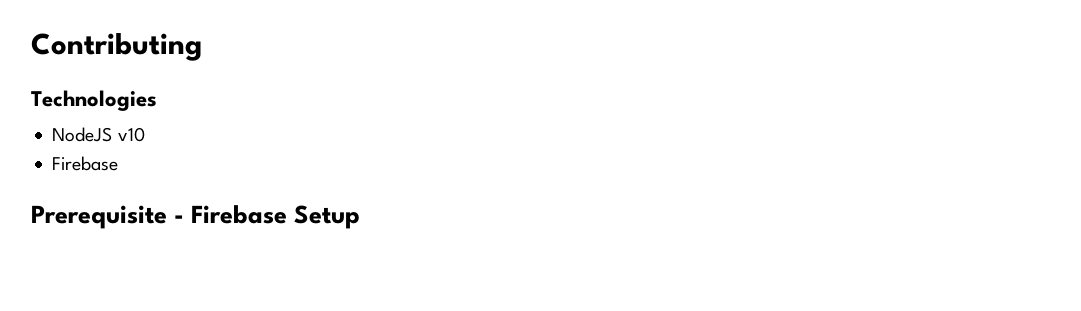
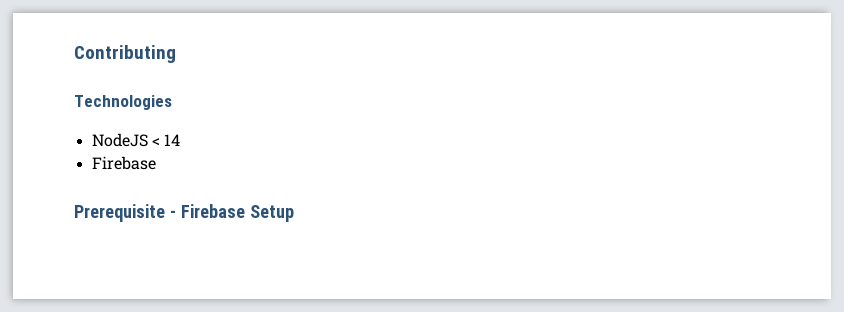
[117,127,145,142] v10 -> [151,134,181,146] < 14

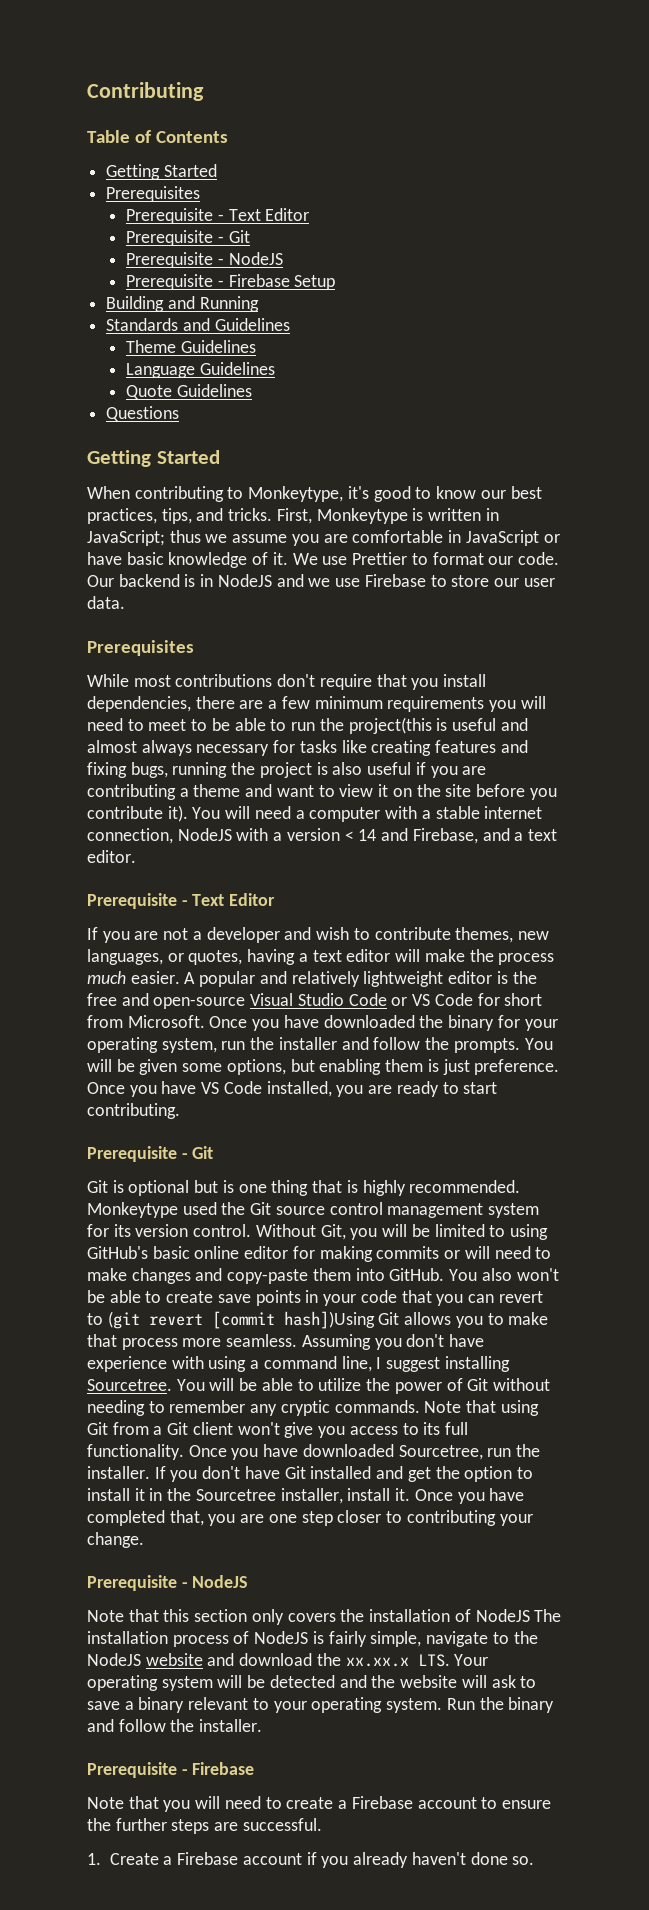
[74,95,172,110] [91,133,181,147] [91,156,156,170] [74,204,294,222] Technologies // NodeJS < 14 // Firebase // Prerequisite - Firebase Setup -> [87,130,229,143] [106,164,217,180] [106,186,201,202] [126,208,310,224] [126,230,250,246] [126,252,283,268] [126,274,336,290] [106,296,259,312] [106,318,290,331] [126,340,256,353] [126,362,275,378] [126,384,252,400] [106,406,180,422] [87,450,220,467] [87,486,542,502] [87,508,499,524] [87,530,560,546] [87,552,559,568] [87,574,555,587] [87,596,125,609] [87,640,194,656] [87,674,487,690] [87,696,546,712] [87,717,528,734] [87,740,528,756] [87,762,487,778] [87,784,557,800] [87,805,543,822] [87,828,557,844] [87,850,136,863] [87,893,276,909] [87,927,549,943] [87,949,555,965] [87,971,537,987] [87,993,543,1009] [87,1015,558,1031] [87,1037,553,1053] [87,1059,560,1075] [87,1081,498,1097] [87,1103,180,1119] [87,1146,214,1162] [87,1180,521,1196] [87,1202,540,1218] [87,1224,548,1240] [87,1246,552,1262] [87,1268,559,1284] [87,1290,543,1306] [87,1311,549,1329] [87,1334,485,1350] [87,1356,510,1372] [87,1378,550,1394] [87,1400,539,1416] [87,1422,468,1438] [87,1444,541,1460] [87,1466,533,1482] [87,1488,525,1504] [87,1510,533,1526] [87,1532,144,1548] [87,1575,249,1591] [87,1609,562,1625] [87,1631,538,1647] [87,1653,489,1667] [87,1675,537,1691] [87,1697,555,1713] [87,1719,263,1732] [87,1762,255,1778] [87,1796,551,1812] [87,1818,322,1834] [87,1852,535,1868] Table of Contents // Getting Started // Prerequisites // Prerequisite - Text Editor // Prerequisite - Git // Prerequisite - NodeJS // Prerequisite - Firebase Setup // Building and Running // Standards and Guidelines // Theme Guidelines // Language Guidelines // Quote Guidelines // Questions // Getting Started // When contributing to Monkeytype, it's good to know our best practices, tips, and tricks. First, Monkeytype is written in JavaScript; thus we assume you are comfortable in JavaScript or have basic knowledge of it. We use Prettier to format our code. Our backend is in NodeJS and we use Firebase to store our user data. // Prerequisites // While most contributions don't require that you install dependencies, there are a few minimum requirements you will need to meet to be able to run the project(this is useful and almost always necessary for tasks like creating features and fixing bugs, running the project is also useful if you are contributing a theme and want to view it on the site before you contribute it). You will need a computer with a stable internet connection, NodeJS with a version < 14 and Firebase, and a text editor. // Prerequisite - Text Editor // If you are not a developer and wish to contribute themes, new languages, or quotes, having a text editor will make the process much easier. A popular and relatively lightweight editor is the free and open-source Visual Studio Code or VS Code for short from Microsoft. Once you have downloaded the binary for your operating system, run the installer and follow the prompts. You will be given some options, but enabling them is just preference. Once you have VS Code installed, you are ready to start contributing. // Prerequisite - Git // Git is optional but is one thing that is highly recommended. Monkeytype used the Git source control management system for its version control. Without Git, you will be limited to using GitHub's basic online editor for making commits or will need to make changes and copy-paste them into GitHub. You also won't be able to create save points in your code that you can revert to (git revert [commit hash])Using Git allows you to make that process more seamless. Assuming you don't have experience with using a command line, I suggest installing Sourcetree. You will be able to utilize the power of Git without needing to remember any cryptic commands. Note that using Git from a Git client won't give you access to its full functionality. Once you have downloaded Sourcetree, run the installer. If you don't have Git installed and get the option to install it in the Sourcetree installer, install it. Once you have completed that, you are one step closer to contributing your change. // Prerequisite - NodeJS // Note that this section only covers the installation of NodeJS The installation process of NodeJS is fairly simple, navigate to the NodeJS website and download the xx.xx.x LTS. Your operating system will be detected and the website will ask to save a binary relevant to your operating system. Run the binary and follow the installer. // Prerequisite - Firebase // Note that you will need to create a Firebase account to ensure the further steps are successful. // 1. Create a Firebase account if you already haven't done so.

